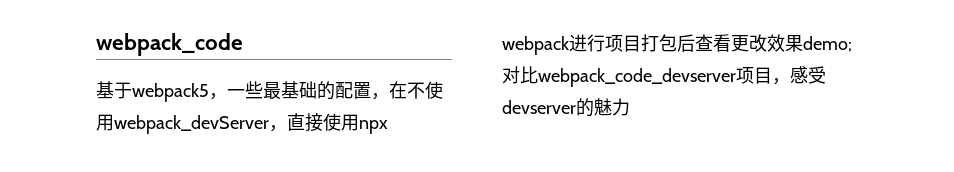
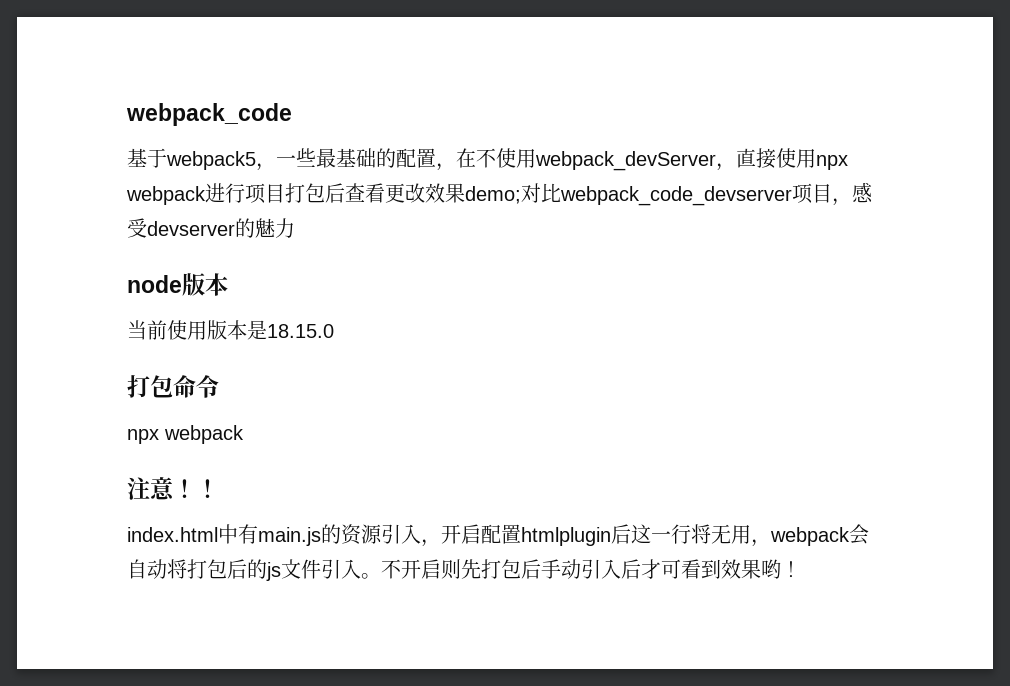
(630, 107) none -> [127,273,228,296] [127,320,334,340] [127,375,219,398] [127,425,244,444] [127,477,219,501] [127,524,869,547] [127,559,801,581] // node版本 // 当前使用版本是18.15.0 // 打包命令 // npx webpack // 注意！！ // index.html中有main.js的资源引入，开启配置htmlplugin后这一行将无用，webpack会自动将打包后的js文件引入。不开启则先打包后手动引入后才可看到效果哟！

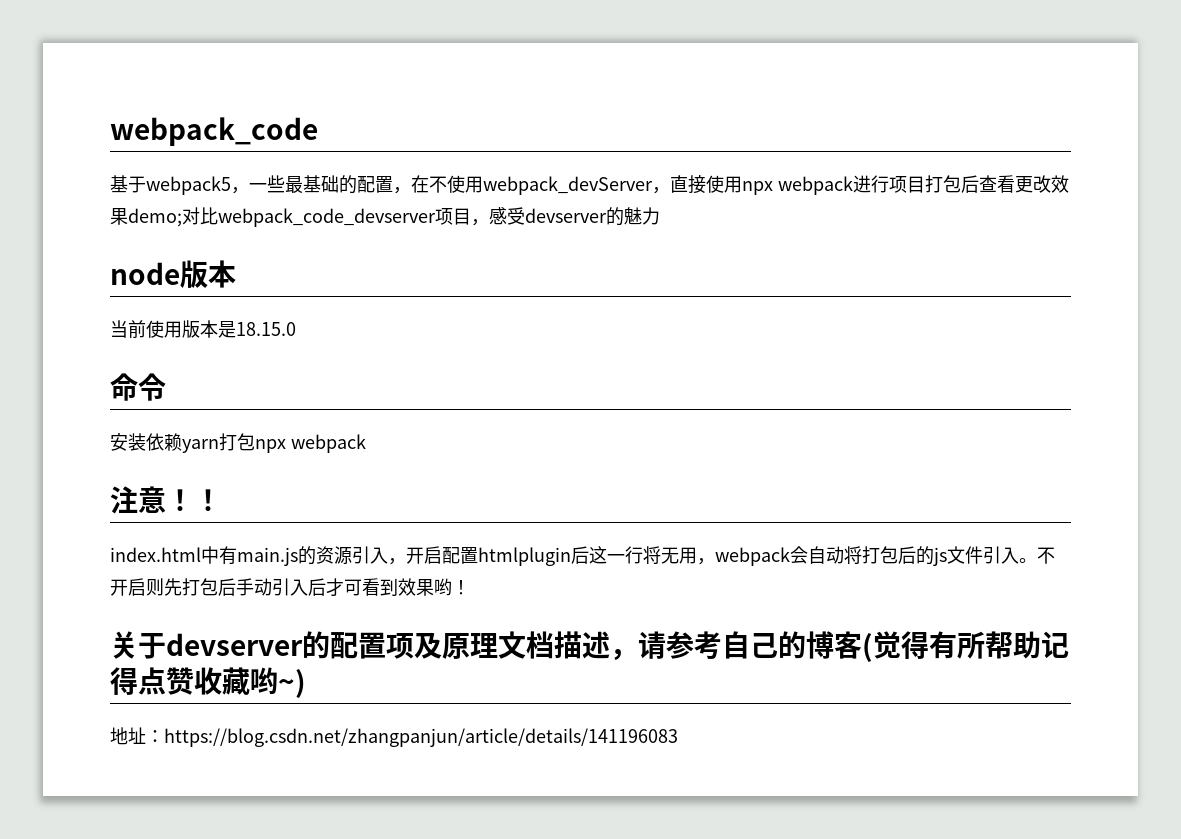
[127,375,173,398] 打包 -> (296, 329) none
(219, 386) none -> [110,433,255,453] 安装依赖yarn打包
(801, 569) none -> [110,631,1069,662] [110,667,306,698] [110,727,678,747] // 关于devserver的配置项及原理文档描述，请参考自己的博客(觉得有所帮助记得点赞收藏哟~) // 地址：https://blog.csdn.net/zhangpanjun/article/details/141196083

